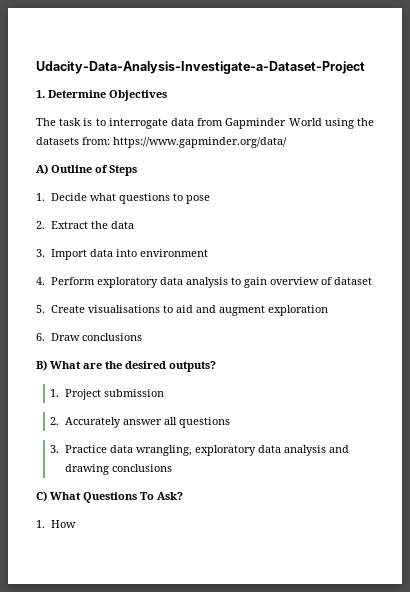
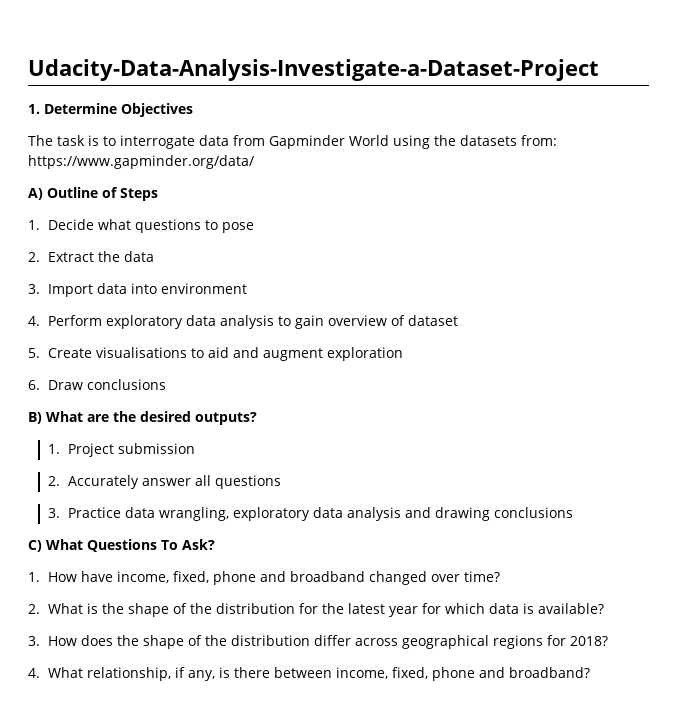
(76, 524) none -> [80,571,500,585] [28,603,604,617] [28,635,608,649] [28,667,590,681] have income, fixed, phone and broadband changed over time? // 2. What is the shape of the distribution for the latest year for which data is available? // 3. How does the shape of the distribution differ across geographical regions for 2018? // 4. What relationship, if any, is there between income, fixed, phone and broadband?

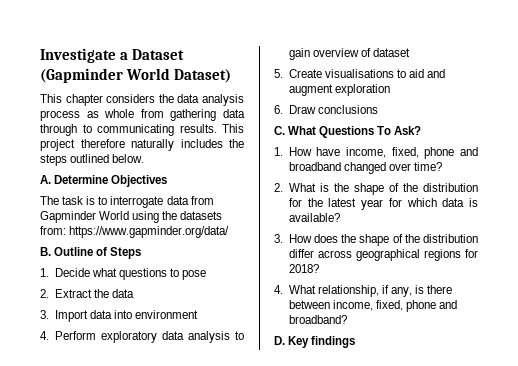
[28,59,599,81] [28,104,40,114] Udacity-Data-Analysis-Investigate-a-Dataset-Project // 1. -> [40,48,184,63] [40,68,231,83] [40,94,244,106] [40,109,245,121] [40,124,244,136] [40,139,244,151] [40,154,145,166] [40,175,51,184] Investigate a Dataset (Gapminder World Dataset) // This chapter considers the data analysis process as whole from gathering data through to communicating results. This project therefore naturally includes the steps outlined below. // A.
[28,188,43,200] A) -> [40,247,51,256] B.
[28,411,257,425] [47,443,195,457] [47,475,281,489] [47,507,573,521] [28,540,42,552] B) What are the desired outputs? // 1. Project submission // 2. Accurately answer all questions // 3. Practice data wrangling, exploratory data analysis and drawing conclusions // C) -> [274,126,285,135] C.
(590, 672) none -> [274,336,356,348] // D. Key findings

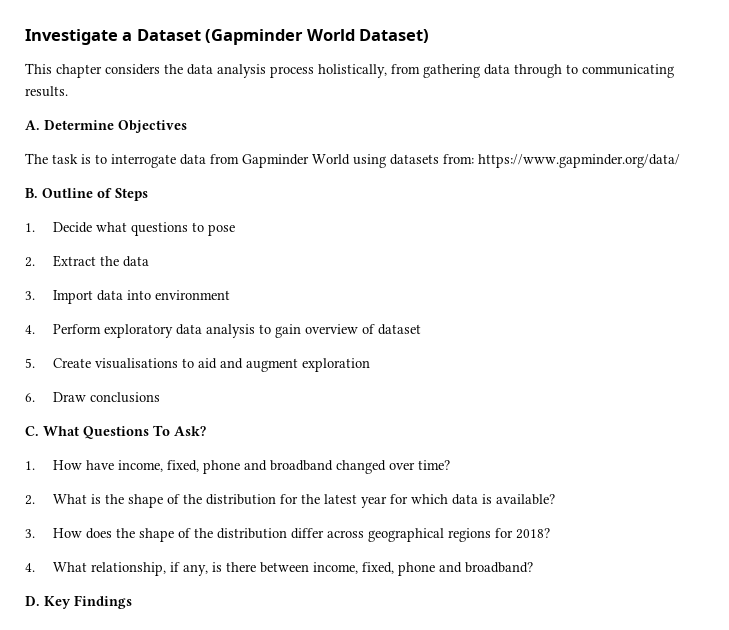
[86,109,135,118] as whole -> [318,64,387,78] holistically,
[222,124,244,133] [40,139,244,151] [40,154,145,166] This project therefore naturally includes the steps outlined below. -> (68, 91) none
[162,211,178,220] the -> (386, 161) none
[311,336,356,348] findings -> [74,595,132,609] Findings

